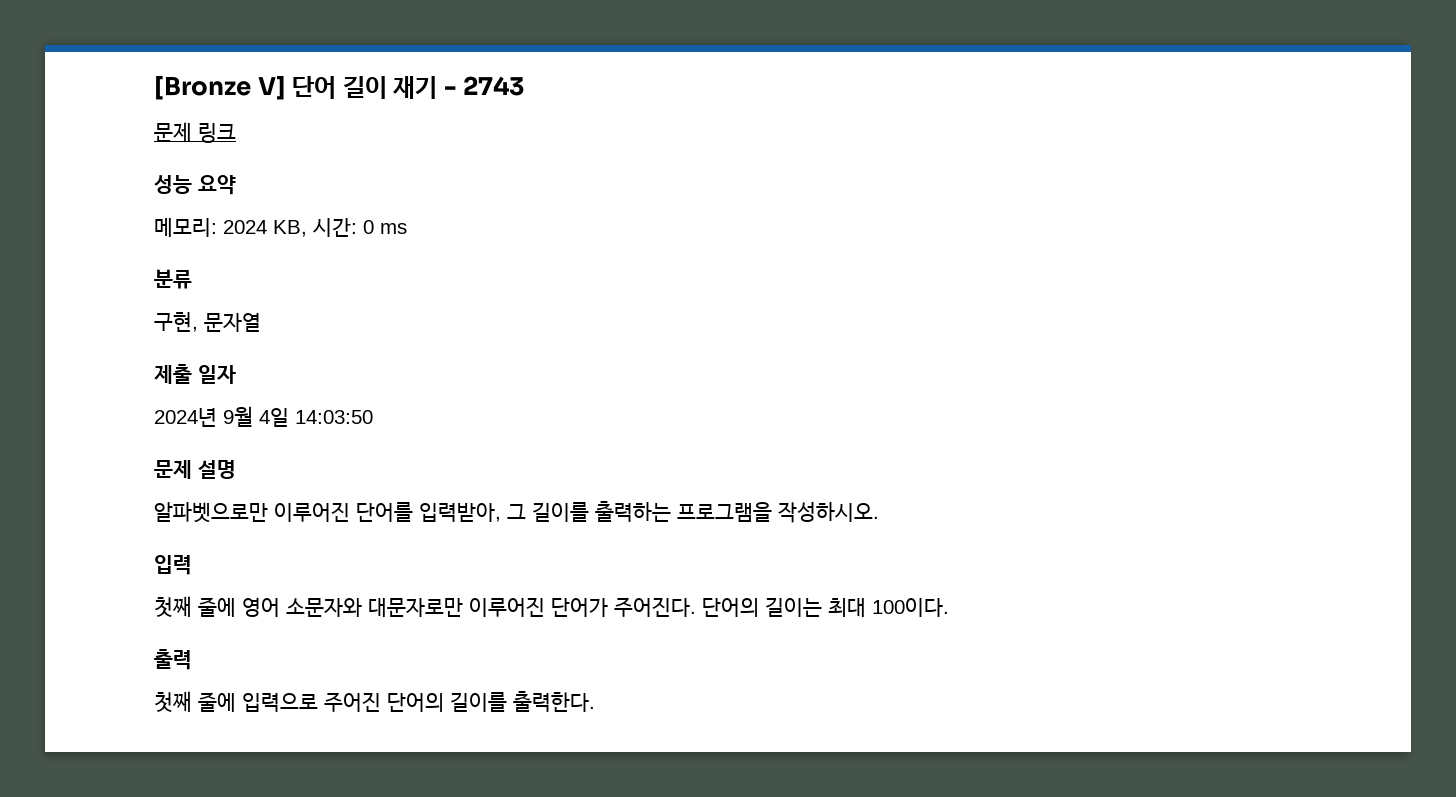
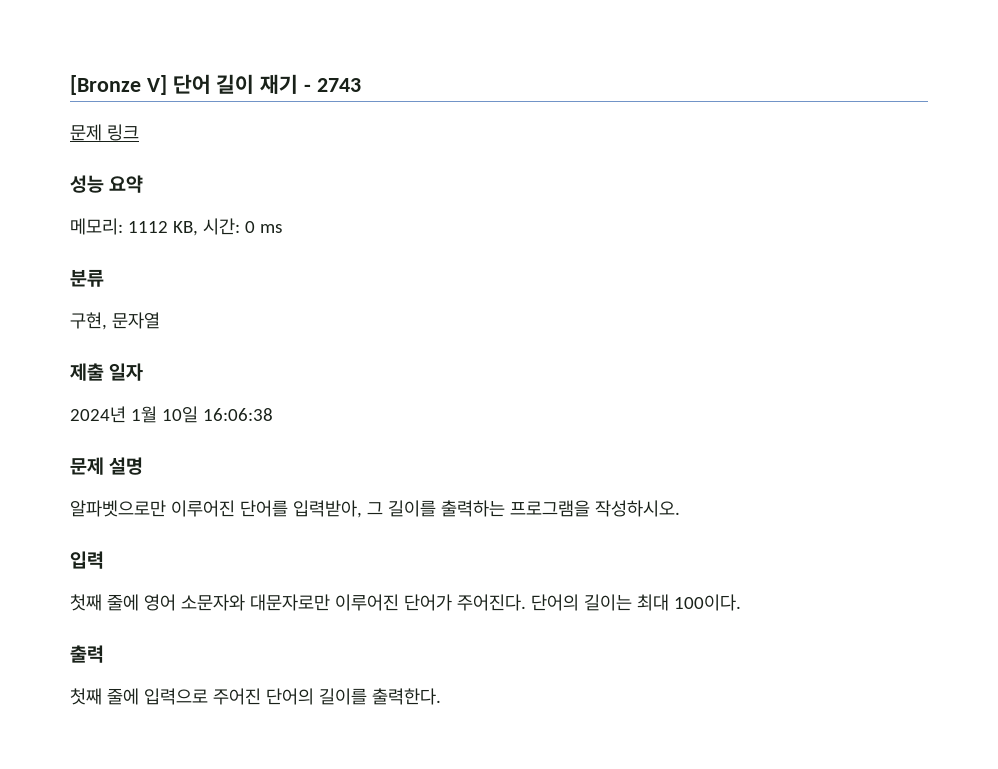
[223,220,267,234] 2024 -> [127,221,168,233] 1112
[223,406,373,427] 9월 4일 14:03:50 -> [130,406,273,423] 1월 10일 16:06:38

